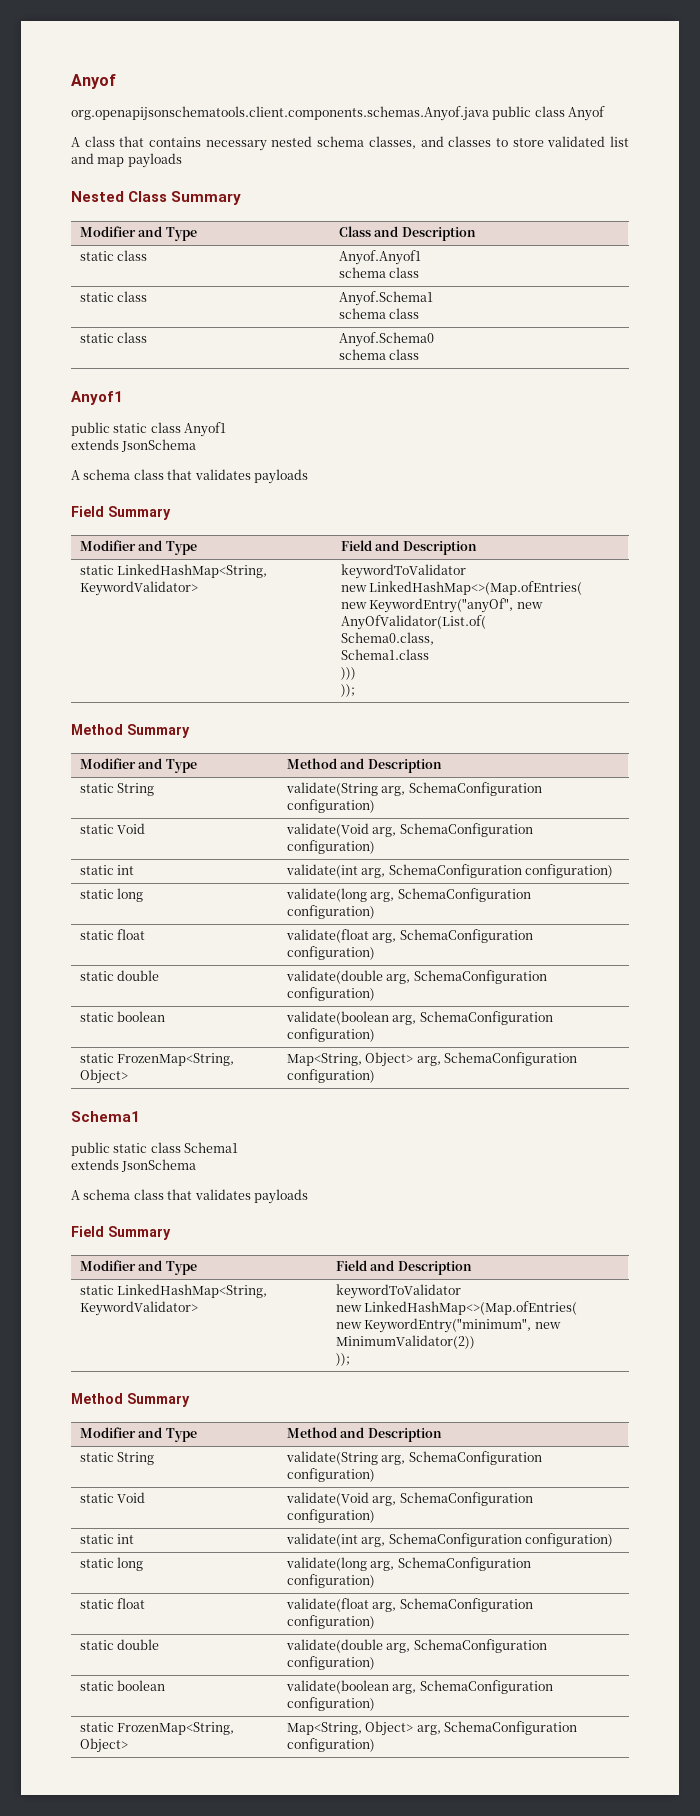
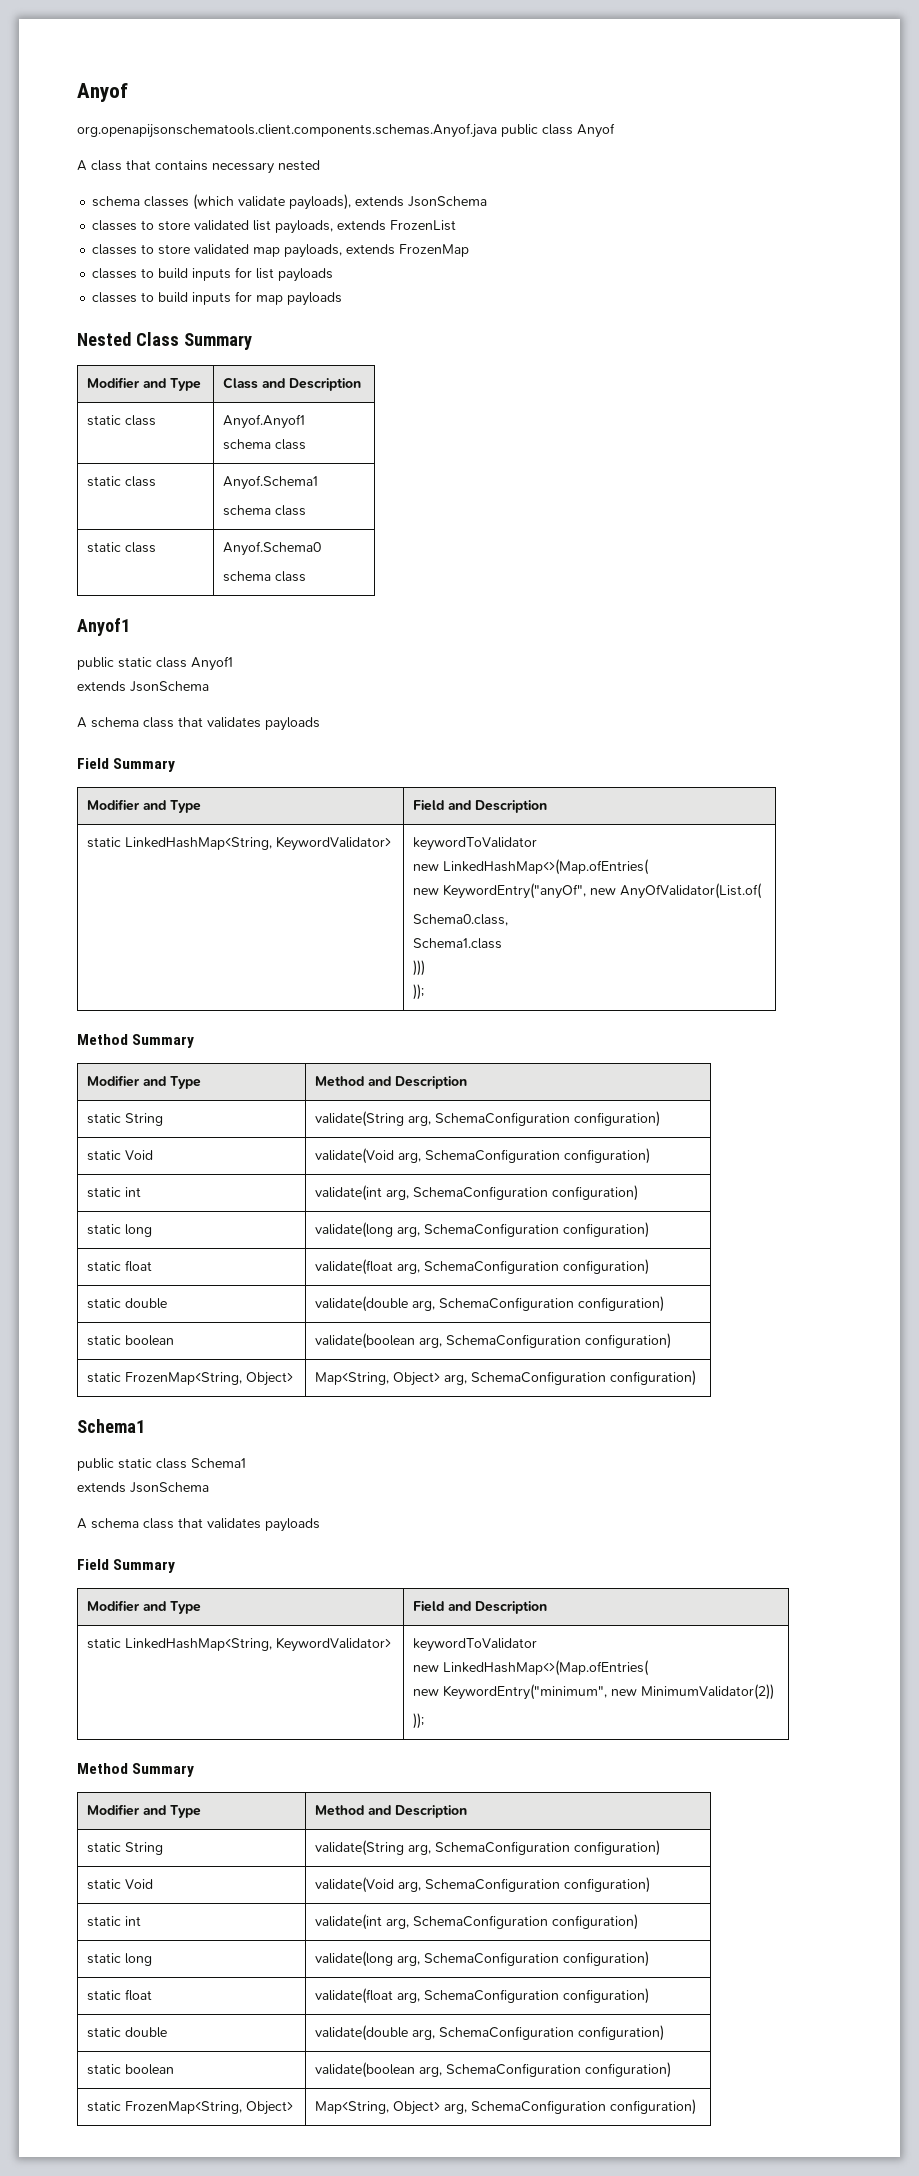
[317,136,444,149] schema classes, and -> [92,194,488,210] // schema classes (which validate payloads), extends JsonSchema //
[71,153,94,164] and -> [275,220,457,234] [92,244,470,258] [92,267,334,282] [92,291,253,305] payloads, extends FrozenList // classes to store validated map payloads, extends FrozenMap // classes to build inputs for list payloads // classes to build inputs for

